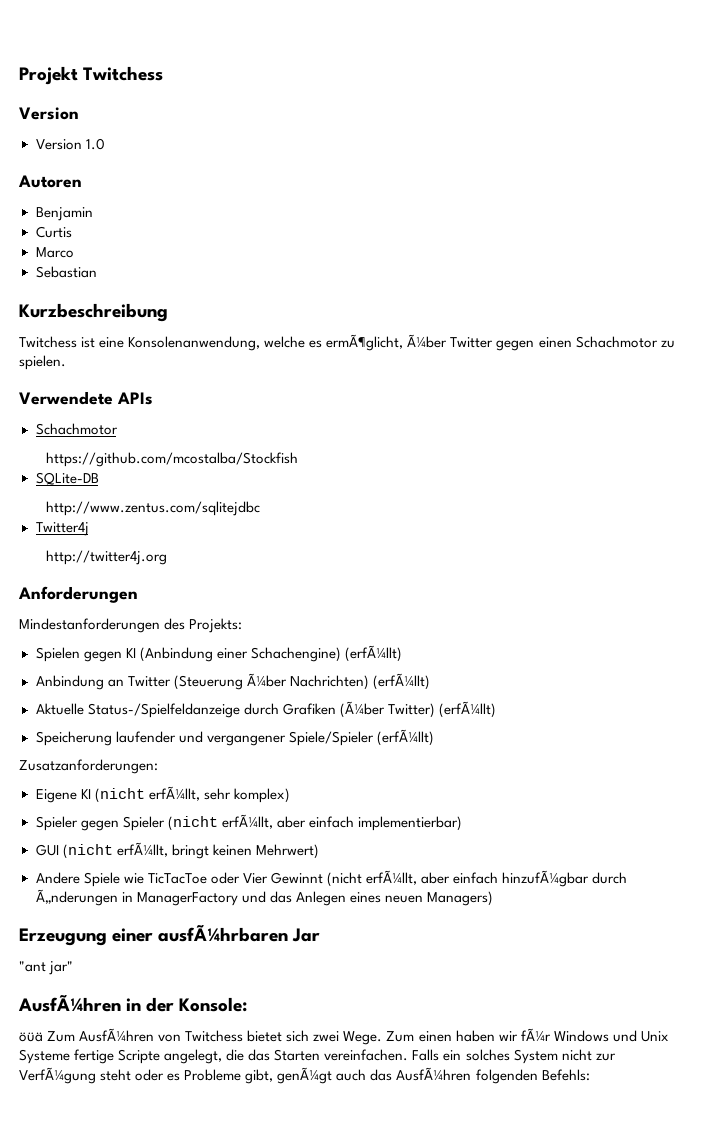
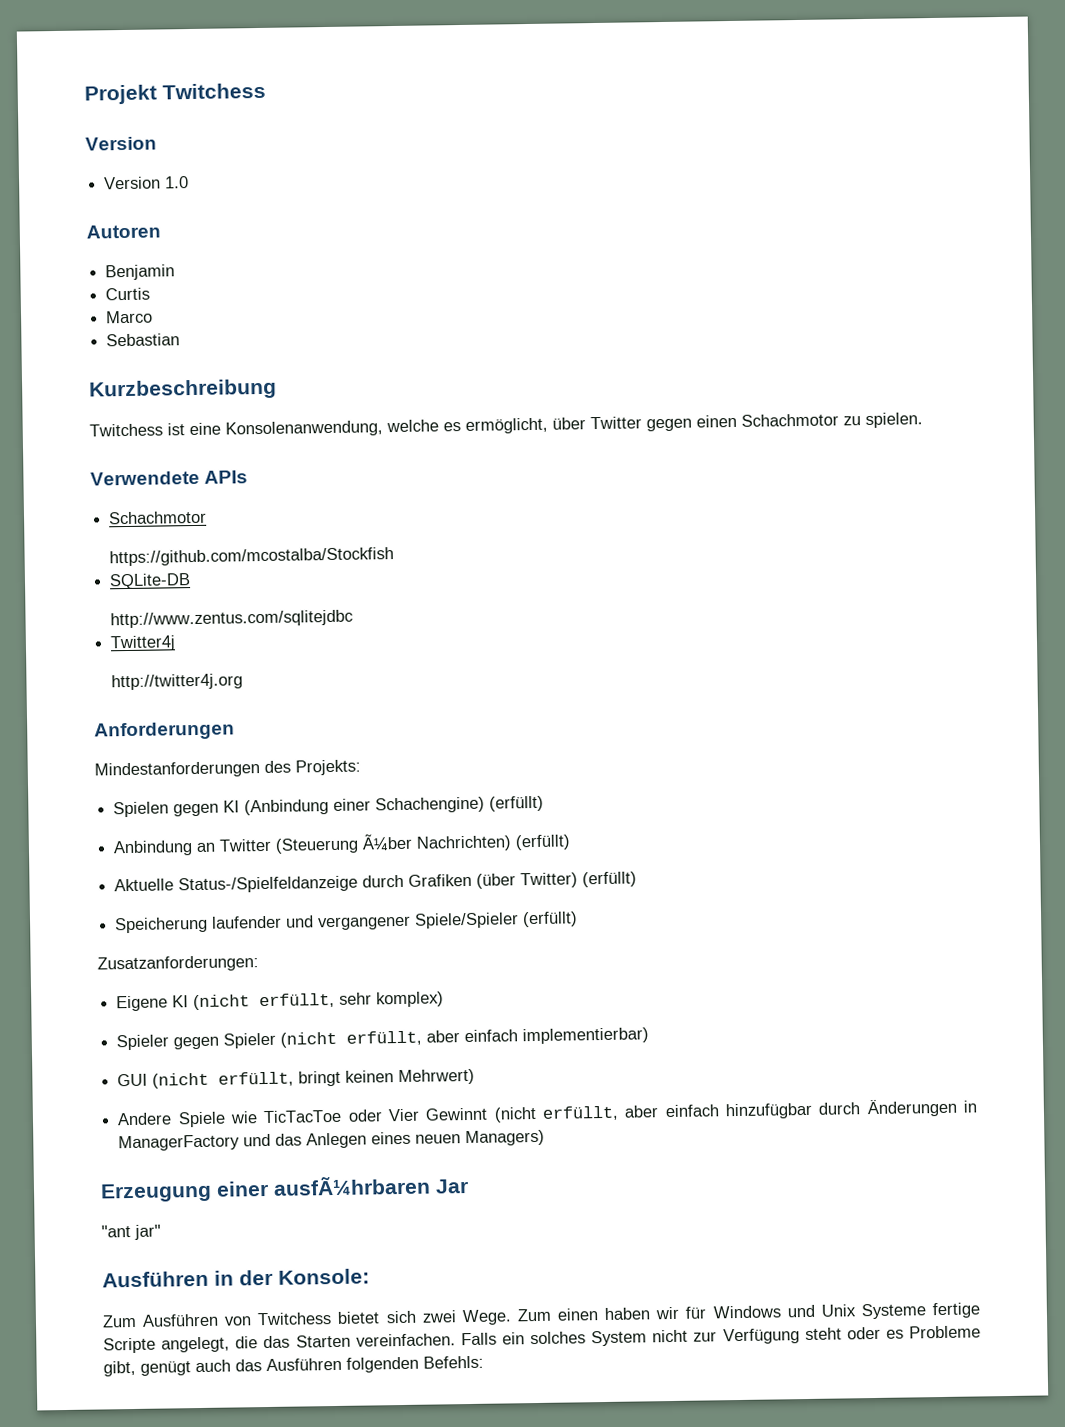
[326,334,448,351] ermÃ¶glicht, Ã¼ber -> [465,417,586,434] ermöglicht, über
[344,645,402,662] (erfÃ¼llt) -> [489,795,545,812] (erfüllt)
[372,673,430,690] (erfÃ¼llt) -> [515,834,572,851] (erfüllt)
[339,701,496,718] (Ã¼ber Twitter) (erfÃ¼llt) -> [476,871,638,889] (über Twitter) (erfüllt)
[376,729,434,746] (erfÃ¼llt) -> [522,911,579,928] (erfüllt)
[148,786,200,801] erfÃ¼llt, -> [259,992,336,1009] erfüllt,
[221,814,273,829] erfÃ¼llt, -> [346,1030,423,1046] erfüllt,
[116,842,168,857] erfÃ¼llt, -> [218,1071,295,1087] erfüllt,
[365,870,628,887] [35,889,118,906] erfÃ¼llt, aber einfach hinzufÃ¼gbar durch Ã„nderungen -> [541,1098,958,1121] erfüllt, aber einfach hinzufügbar durch Änderungen
[18,995,121,1012] AusfÃ¼hren -> [102,1270,209,1288] Ausführen
[19,1028,155,1042] öüä Zum AusfÃ¼hren -> [102,1313,220,1328] Zum Ausführen
[520,1028,551,1041] fÃ¼r -> [685,1306,707,1319] für
[19,1067,96,1084] VerfÃ¼gung -> [722,1328,800,1345] Verfügung
[277,1067,333,1084] genÃ¼gt -> [140,1361,191,1376] genügt
[396,1067,472,1081] AusfÃ¼hren -> [266,1357,342,1372] Ausführen

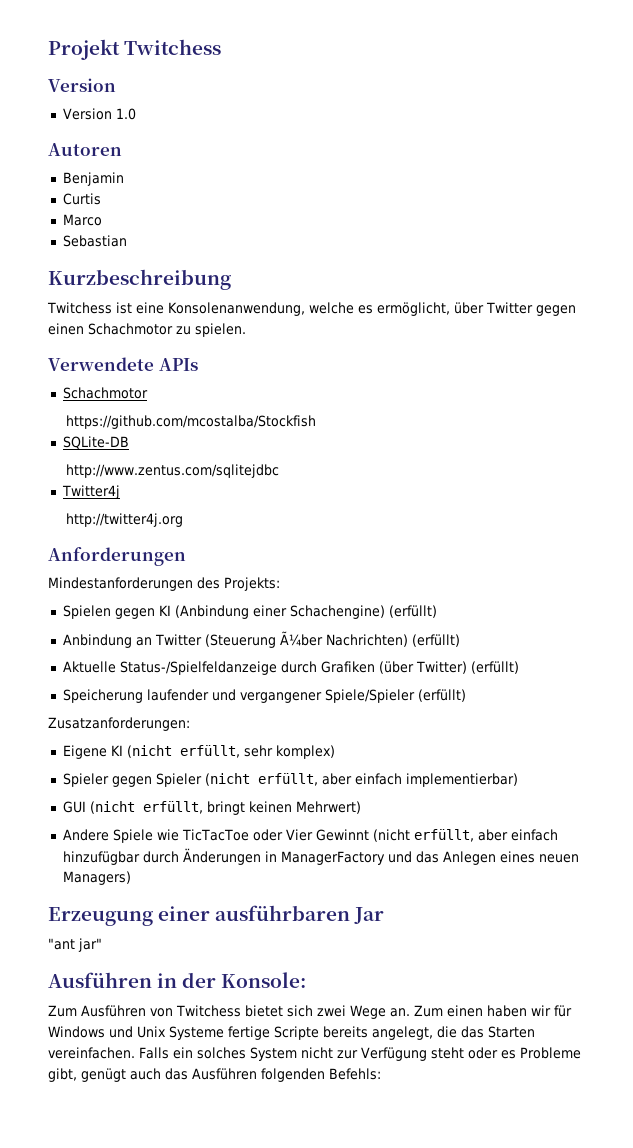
[273,1175,431,1196] ausfÃ¼hrbaren -> [215,905,351,921] ausführbaren
[461,1309,512,1326] Wege. -> [349,1005,410,1019] Wege an.
(156, 1345) none -> [323,1026,368,1038] bereits

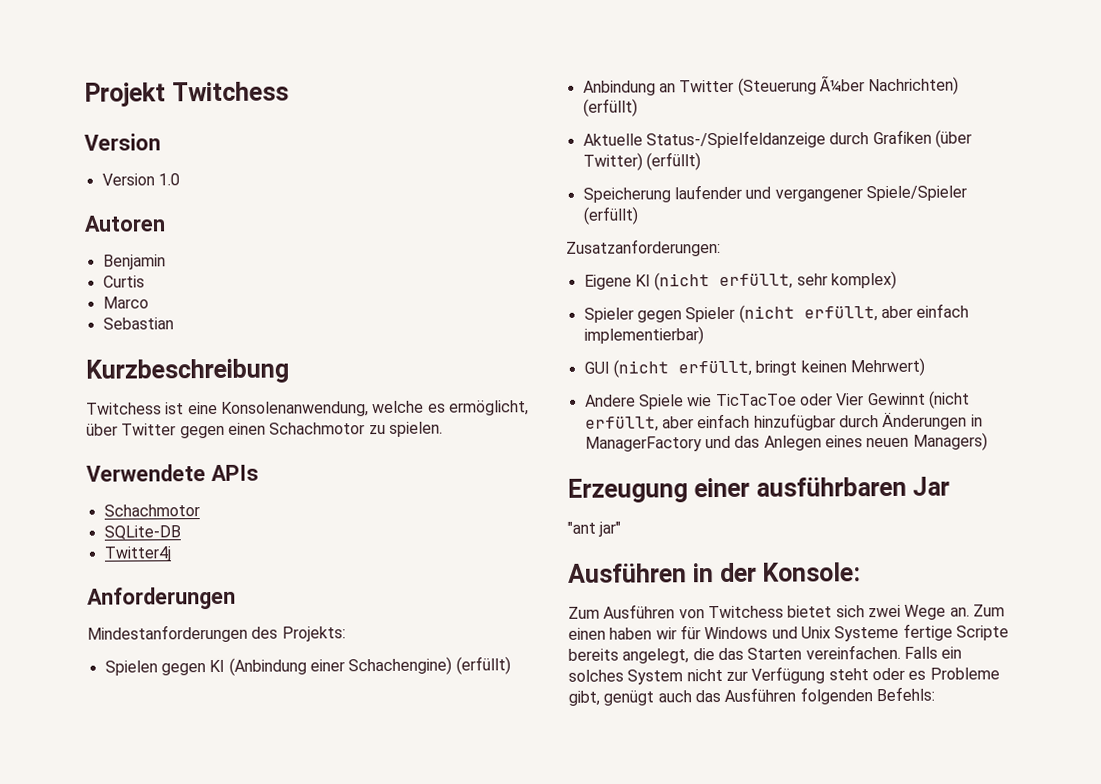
[65,415,316,429] // https://github.com/mcostalba/Stockfish -> (200, 510) none
[65,464,279,478] // http://www.zentus.com/sqlitejdbc -> (181, 532) none
[65,513,183,527] // http://twitter4j.org -> (171, 554) none

